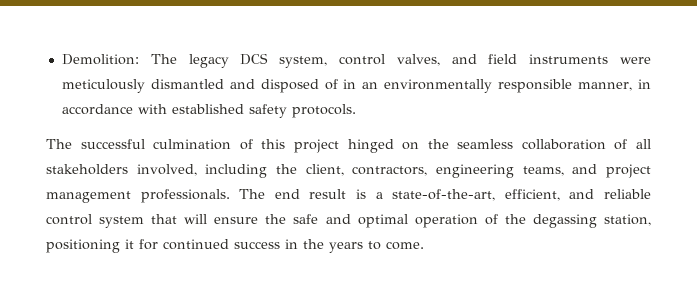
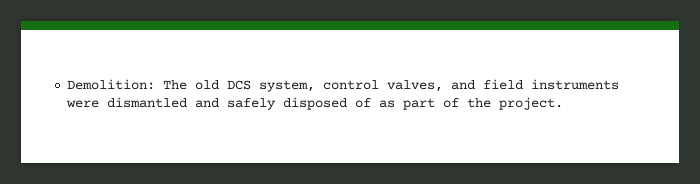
[188,54,229,68] legacy -> [195,80,220,90] old
[61,79,145,93] meticulously -> (100, 104) none
(255, 84) none -> [227,98,277,110] safely
[343,79,651,93] [61,104,356,118] [46,139,651,153] [46,164,651,178] [46,189,652,203] [46,214,652,228] [46,239,424,253] in an environmentally responsible manner, in accordance with established safety protocols. // The successful culmination of this project hinged on the seamless collaboration of all stakeholders involved, including the client, contractors, engineering teams, and project management professionals. The end result is a state-of-the-art, efficient, and reliable control system that will ensure the safe and optimal operation of the degassing station, positioning it for continued success in the years to come. -> [379,97,564,110] as part of the project.

